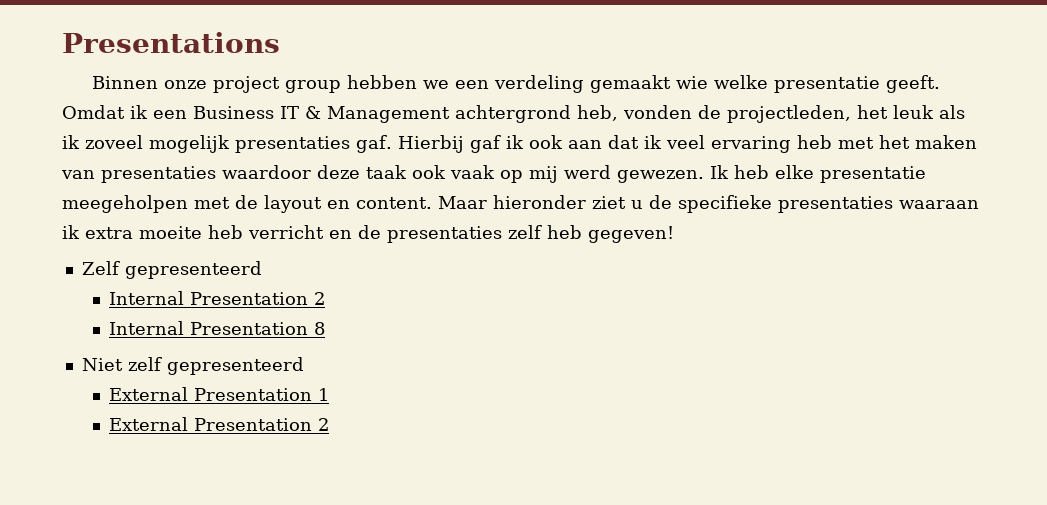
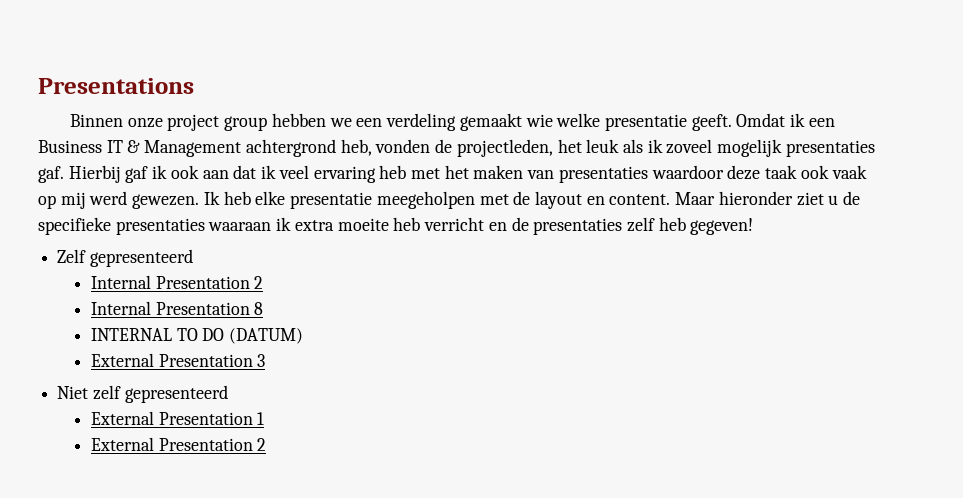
(326, 328) none -> [90,328,304,344] [90,353,266,367] // INTERNAL TO DO (DATUM) // External Presentation 3

